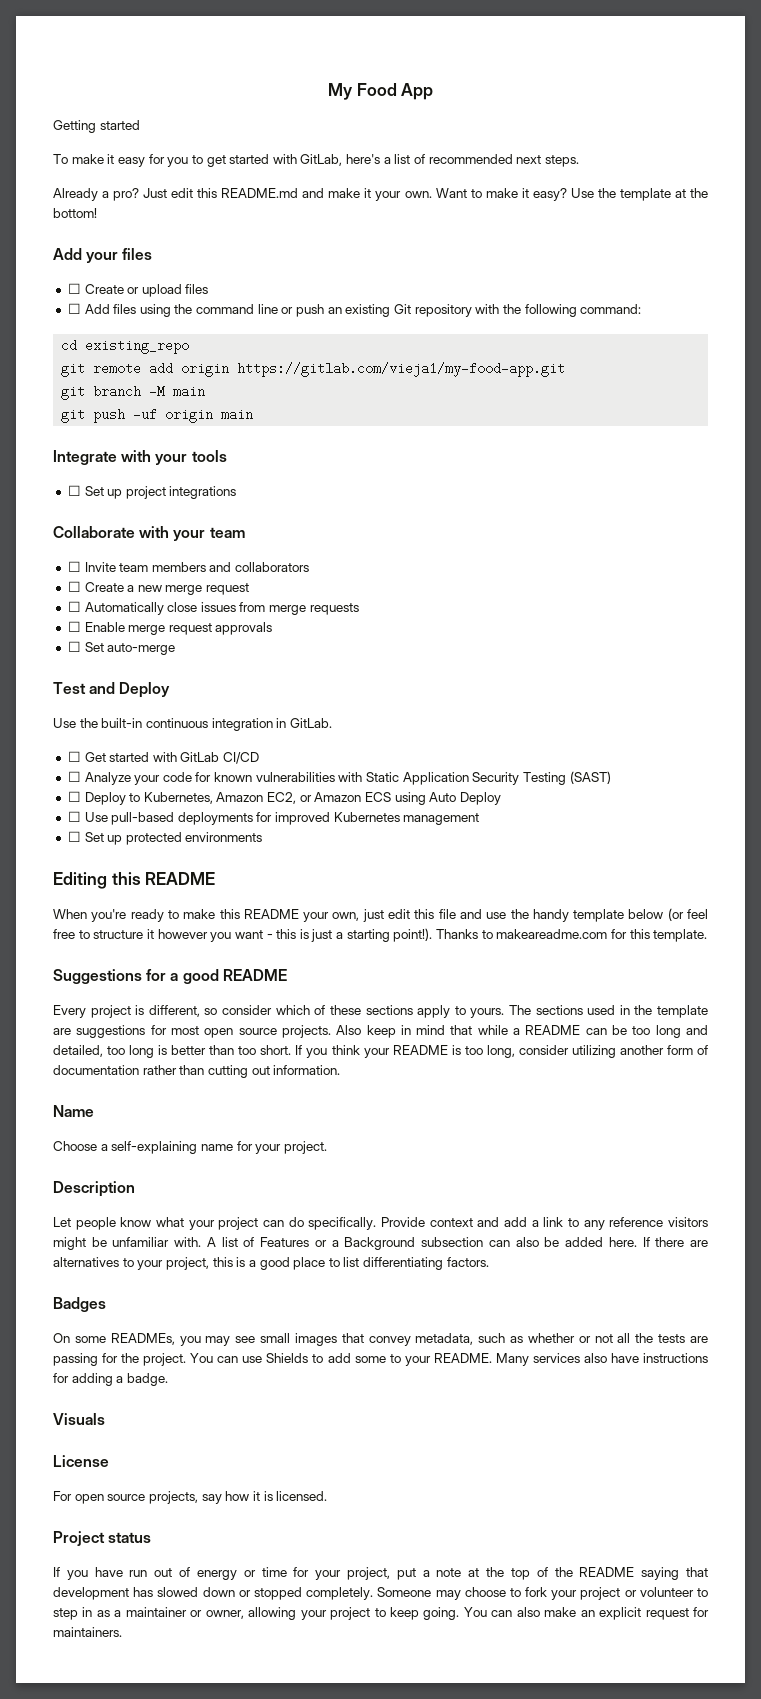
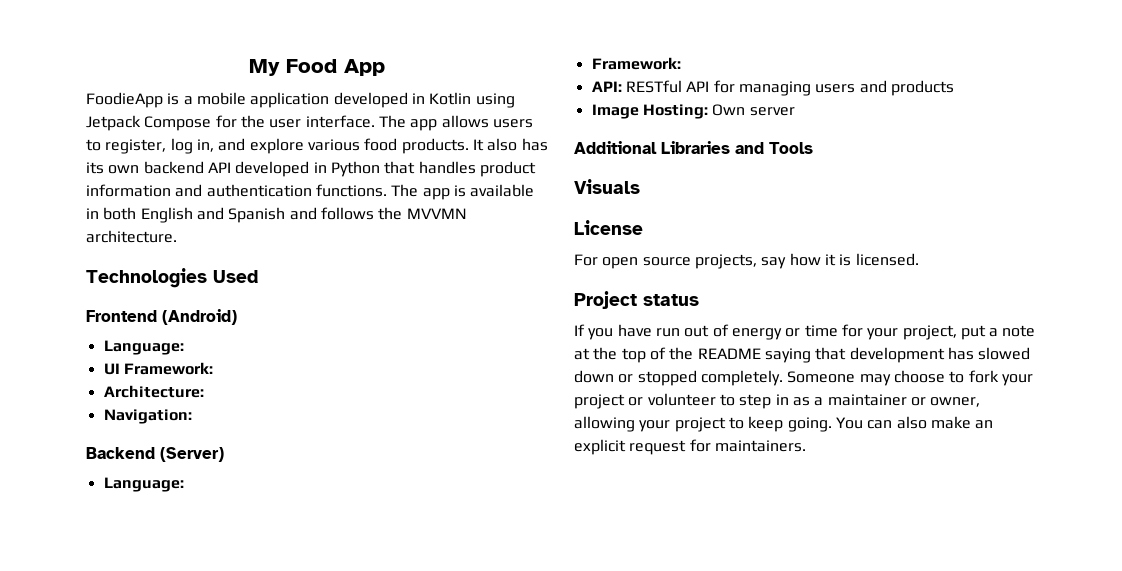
[53,120,140,133] [53,154,579,167] [53,188,708,201] [53,208,97,218] [53,248,153,263] [67,283,209,297] [67,303,642,317] [61,339,190,354] [61,362,566,377] [61,385,206,400] [61,408,254,423] [53,450,227,465] [67,485,237,499] [53,526,245,541] [67,561,310,572] [67,581,250,595] [67,601,359,615] [67,621,273,635] [67,641,176,655] [53,682,171,698] [53,718,332,731] [67,751,260,764] [67,771,611,785] [67,791,501,805] [67,811,480,825] [67,831,263,845] [53,872,216,889] [53,908,708,922] [53,928,708,942] [53,969,287,984] [53,1005,708,1018] [53,1025,708,1038] [53,1045,708,1058] [53,1065,341,1078] [53,1105,94,1117] [53,1141,327,1154] [53,1181,135,1197] [53,1217,708,1230] [53,1237,708,1250] [53,1257,489,1270] [53,1297,106,1312] [53,1333,709,1346] [53,1353,708,1366] [53,1373,168,1386] Getting started // To make it easy for you to get started with GitLab, here's a list of recommended next steps. // Already a pro? Just edit this README.md and make it your own. Want to make it easy? Use the template at the bottom! // Add your files // ☐ Create or upload files // ☐ Add files using the command line or push an existing Git repository with the following command: // cd existing_repo // git remote add origin https://gitlab.com/vieja1/my-food-app.git // git branch -M main // git push -uf origin main // Integrate with your tools // ☐ Set up project integrations // Collaborate with your team // ☐ Invite team members and collaborators // ☐ Create a new merge request // ☐ Automatically close issues from merge requests // ☐ Enable merge request approvals // ☐ Set auto-merge // Test and Deploy // Use the built-in continuous integration in GitLab. // ☐ Get started with GitLab CI/CD // ☐ Analyze your code for known vulnerabilities with Static Application Security Testing (SAST) // ☐ Deploy to Kubernetes, Amazon EC2, or Amazon ECS using Auto Deploy // ☐ Use pull-based deployments for improved Kubernetes management // ☐ Set up protected environments // Editing this README // When you're ready to make this README your own, just edit this file and use the handy template below (or feel free to structure it however you want - this is just a starting point!). Thanks to makeareadme.com for this template. // Suggestions for a good README // Every project is different, so consider which of these sections apply to yours. The sections used in the template are suggestions for most open source projects. Also keep in mind that while a README can be too long and detailed, too long is better than too short. If you think your README is too long, consider utilizing another form of documentation rather than cutting out information. // Name // Choose a self-explaining name for your project. // Description // Let people know what your project can do specifically. Provide context and add a link to any reference visitors might be unfamiliar with. A list of Features or a Background subsection can also be added here. If there are alternatives to your project, this is a good place to list differentiating factors. // Badges // On some READMEs, you may see small images that convey metadata, such as whether or not all the tests are passing for the project. You can use Shields to add some to your README. Many services also have instructions for adding a badge. -> [86,92,515,108] [86,115,533,131] [86,138,548,154] [86,161,536,177] [86,184,535,200] [86,207,467,223] [86,230,177,243] [86,268,258,288] [86,309,237,325] [103,340,184,355] [103,362,213,375] [103,385,204,398] [103,409,192,424] [86,447,224,462] [103,477,184,492] [591,57,681,70] [591,80,954,96] [591,104,795,119] [574,141,813,154] FoodieApp is a mobile application developed in Kotlin using Jetpack Compose for the user interface. The app allows users to register, log in, and explore various food products. It also has its own backend API developed in Python that handles product information and authentication functions. The app is available in both English and Spanish and follows the MVVMN architecture. // Technologies Used // Frontend (Android) // Language: // UI Framework: // Architecture: // Navigation: // Backend (Server) // Language: // Framework: // API: RESTful API for managing users and products // Image Hosting: Own server // Additional Libraries and Tools

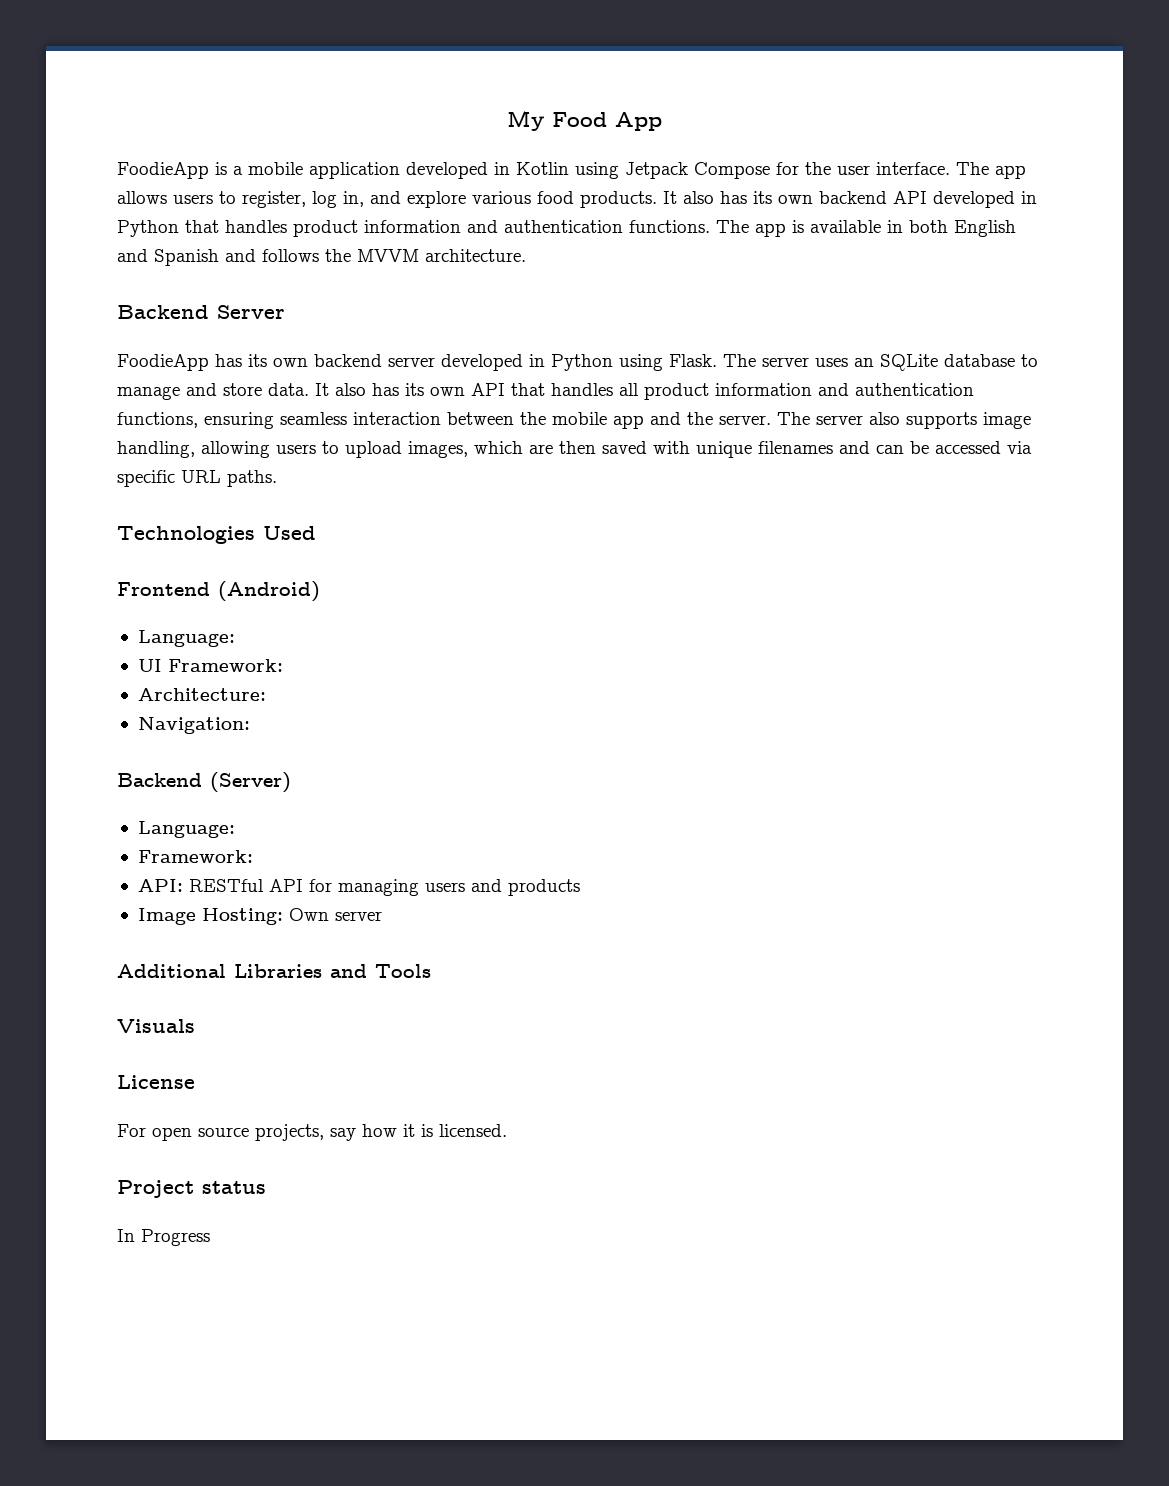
[406,208,467,219] MVVMN -> [357,249,419,262] MVVM
(177, 236) none -> [117,305,285,319] [117,354,1038,371] [117,383,974,400] [117,412,1031,429] [117,441,1032,458] [117,470,277,487] // Backend Server // FoodieApp has its own backend server developed in Python using Flask. The server uses an SQLite database to manage and store data. It also has its own API that handles all product information and authentication functions, ensuring seamless interaction between the mobile app and the server. The server also supports image handling, allowing users to upload images, which are then saved with unique filenames and can be accessed via specific URL paths.
[574,324,1036,340] [574,347,1031,363] [574,370,1033,386] [574,393,981,409] [574,416,994,432] [574,439,806,455] If you have run out of energy or time for your project, put a note at the top of the README saying that development has slowed down or stopped completely. Someone may choose to fork your project or volunteer to step in as a maintainer or owner, allowing your project to keep going. You can also make an explicit request for maintainers. -> [117,1229,210,1246] In Progress

